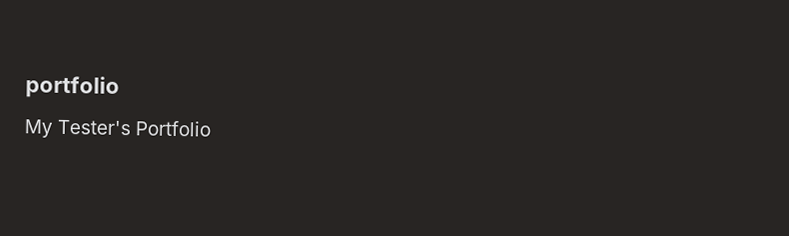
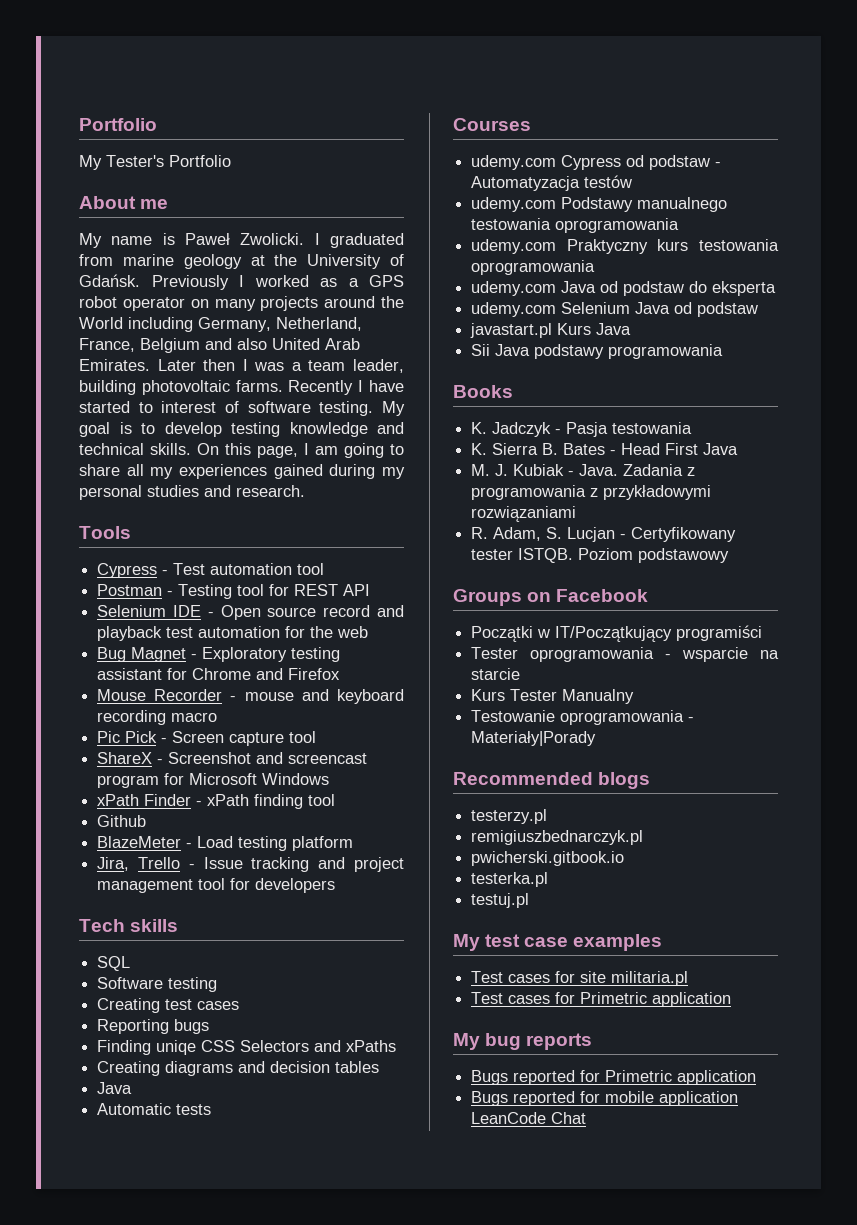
[25,75,120,99] portfolio -> [79,118,157,131] Portfolio
(212, 128) none -> [79,196,169,209] [79,233,404,248] [79,254,404,269] [79,274,404,290] [79,296,405,311] [79,317,362,332] [79,338,360,353] [79,359,404,373] [79,380,405,395] [79,401,405,416] [79,422,404,437] [79,443,404,458] [79,464,405,479] [79,485,305,500] [79,526,131,539] [97,563,325,578] [97,584,371,599] [97,605,405,620] [97,626,369,641] [97,647,341,662] [97,668,341,680] [97,689,405,704] [97,710,218,725] [97,731,317,746] [97,752,368,764] [97,773,330,788] [97,794,336,809] [97,815,147,827] [97,836,354,851] [97,857,405,872] [97,878,336,893] [79,919,179,932] [97,956,131,971] [97,977,218,992] [97,998,240,1013] [97,1019,210,1034] [97,1040,397,1055] [97,1061,380,1076] [97,1082,133,1094] [97,1103,212,1115] [453,118,531,131] [471,155,722,170] [471,175,633,191] [471,197,728,212] [471,218,680,233] [471,239,779,254] [471,260,596,275] [471,281,777,296] [471,302,759,317] [470,323,632,338] [471,344,724,359] [453,385,513,398] [471,422,693,437] [471,443,739,455] [471,464,696,476] [471,485,712,500] [471,506,577,522] [471,527,737,542] [471,548,730,563] [453,589,649,606] [471,625,763,642] [471,647,779,662] [471,668,521,680] [471,689,635,704] [471,710,695,725] [471,731,597,746] [453,772,651,789] [471,809,548,824] [471,830,644,845] [471,851,625,866] [471,872,549,887] [471,893,530,908] [453,934,663,951] [471,971,689,986] [471,992,732,1007] [453,1033,593,1050] [471,1070,757,1085] [471,1091,739,1106] [471,1112,587,1124] // About me // My name is Paweł Zwolicki. I graduated from marine geology at the University of Gdańsk. Previously I worked as a GPS robot operator on many projects around the World including Germany, Netherland, France, Belgium and also United Arab Emirates. Later then I was a team leader, building photovoltaic farms. Recently I have started to interest of software testing. My goal is to develop testing knowledge and technical skills. On this page, I am going to share all my experiences gained during my personal studies and research. // Tools // Cypress - Test automation tool // Postman - Testing tool for REST API // Selenium IDE - Open source record and playback test automation for the web // Bug Magnet - Exploratory testing assistant for Chrome and Firefox // Mouse Recorder - mouse and keyboard recording macro // Pic Pick - Screen capture tool // ShareX - Screenshot and screencast program for Microsoft Windows // xPath Finder - xPath finding tool // Github // BlazeMeter - Load testing platform // Jira, Trello - Issue tracking and project management tool for developers // Tech skills // SQL // Software testing // Creating test cases // Reporting bugs // Finding uniqe CSS Selectors and xPaths // Creating diagrams and decision tables // Java // Automatic tests // Courses // udemy.com Cypress od podstaw - Automatyzacja testów // udemy.com Podstawy manualnego testowania oprogramowania // udemy.com Praktyczny kurs testowania oprogramowania // udemy.com Java od podstaw do eksperta // udemy.com Selenium Java od podstaw // javastart.pl Kurs Java // Sii Java podstawy programowania // Books // K. Jadczyk - Pasja testowania // K. Sierra B. Bates - Head First Java // M. J. Kubiak - Java. Zadania z programowania z przykładowymi rozwiązaniami // R. Adam, S. Lucjan - Certyfikowany tester ISTQB. Poziom podstawowy // Groups on Facebook // Początki w IT/Początkujący programiści // Tester oprogramowania - wsparcie na starcie // Kurs Tester Manualny // Testowanie oprogramowania - Materiały|Porady // Recommended blogs // testerzy.pl // remigiuszbednarczyk.pl // pwicherski.gitbook.io // testerka.pl // testuj.pl // My test case examples // Test cases for site militaria.pl // Test cases for Primetric application // My bug reports // Bugs reported for Primetric application // Bugs reported for mobile application LeanCode Chat

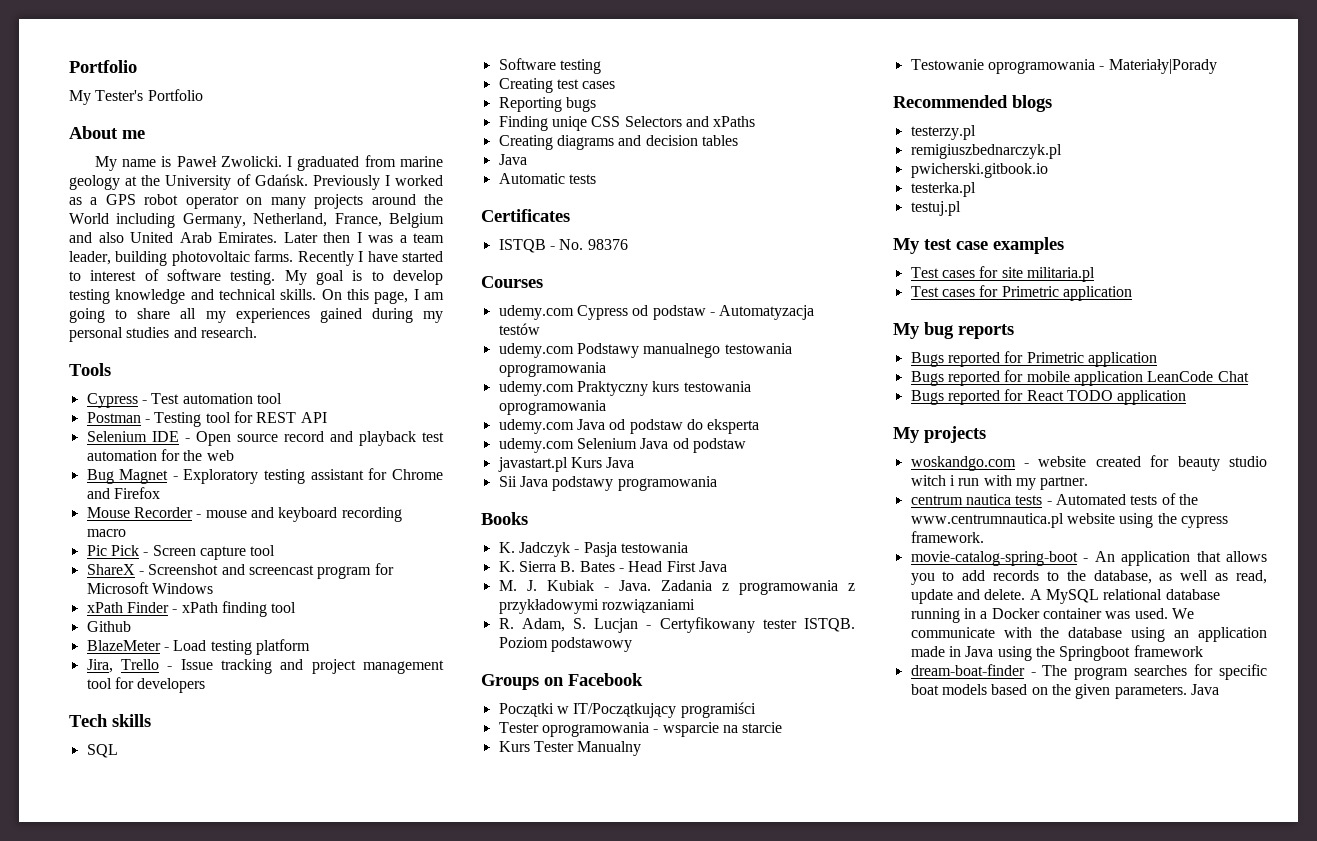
(212, 1109) none -> [481,209,570,222] [498,239,628,253] // Certificates // ISTQB - No. 98376
(587, 1118) none -> [910,389,1187,405] [893,426,986,443] [910,455,1267,471] [910,475,1089,490] [910,493,1198,505] [910,513,1228,528] [910,531,984,543] [910,551,1267,566] [910,570,1267,585] [910,589,1220,604] [910,608,1194,623] [910,627,1267,642] [910,645,1203,661] [910,664,1267,680] [910,684,1219,699] // Bugs reported for React TODO application // My projects // woskandgo.com - website created for beauty studio witch i run with my partner. // centrum nautica tests - Automated tests of the www.centrumnautica.pl website using the cypress framework. // movie-catalog-spring-boot - An application that allows you to add records to the database, as well as read, update and delete. A MySQL relational database running in a Docker container was used. We communicate with the database using an application made in Java using the Springboot framework // dream-boat-finder - The program searches for specific boat models based on the given parameters. Java

